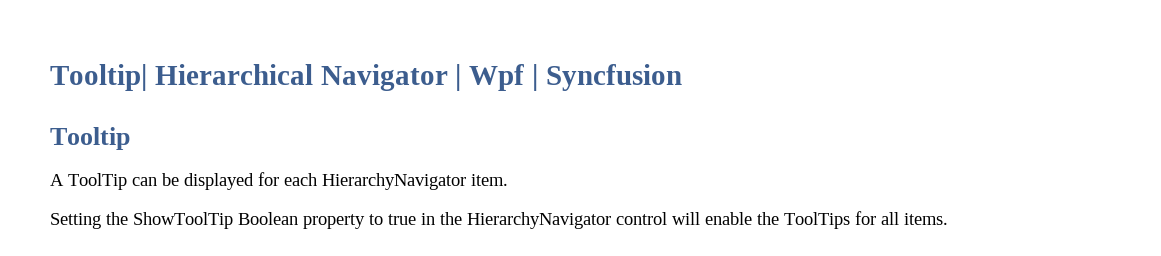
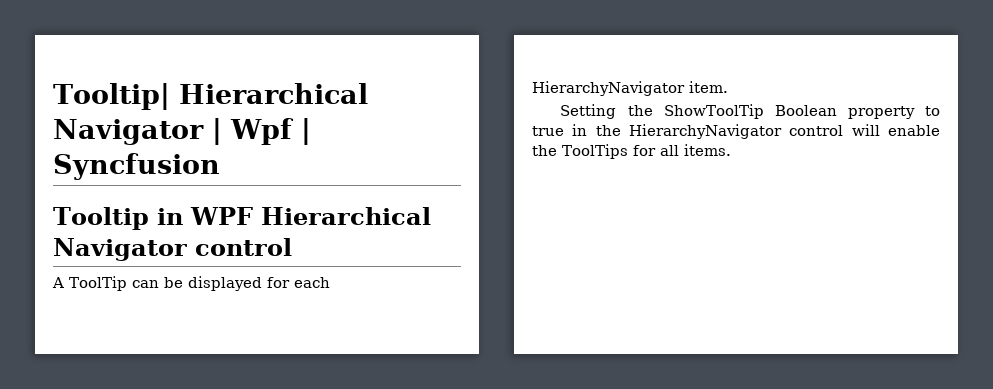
(130, 138) none -> [156,207,431,225] [53,238,292,261] in WPF Hierarchical Navigator control

